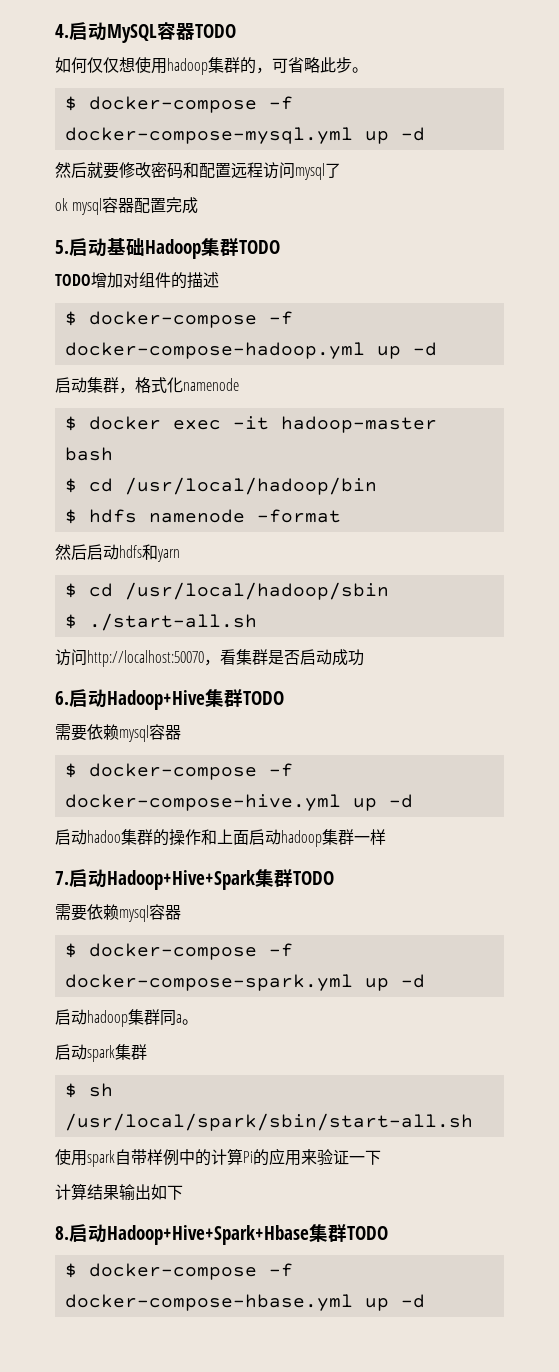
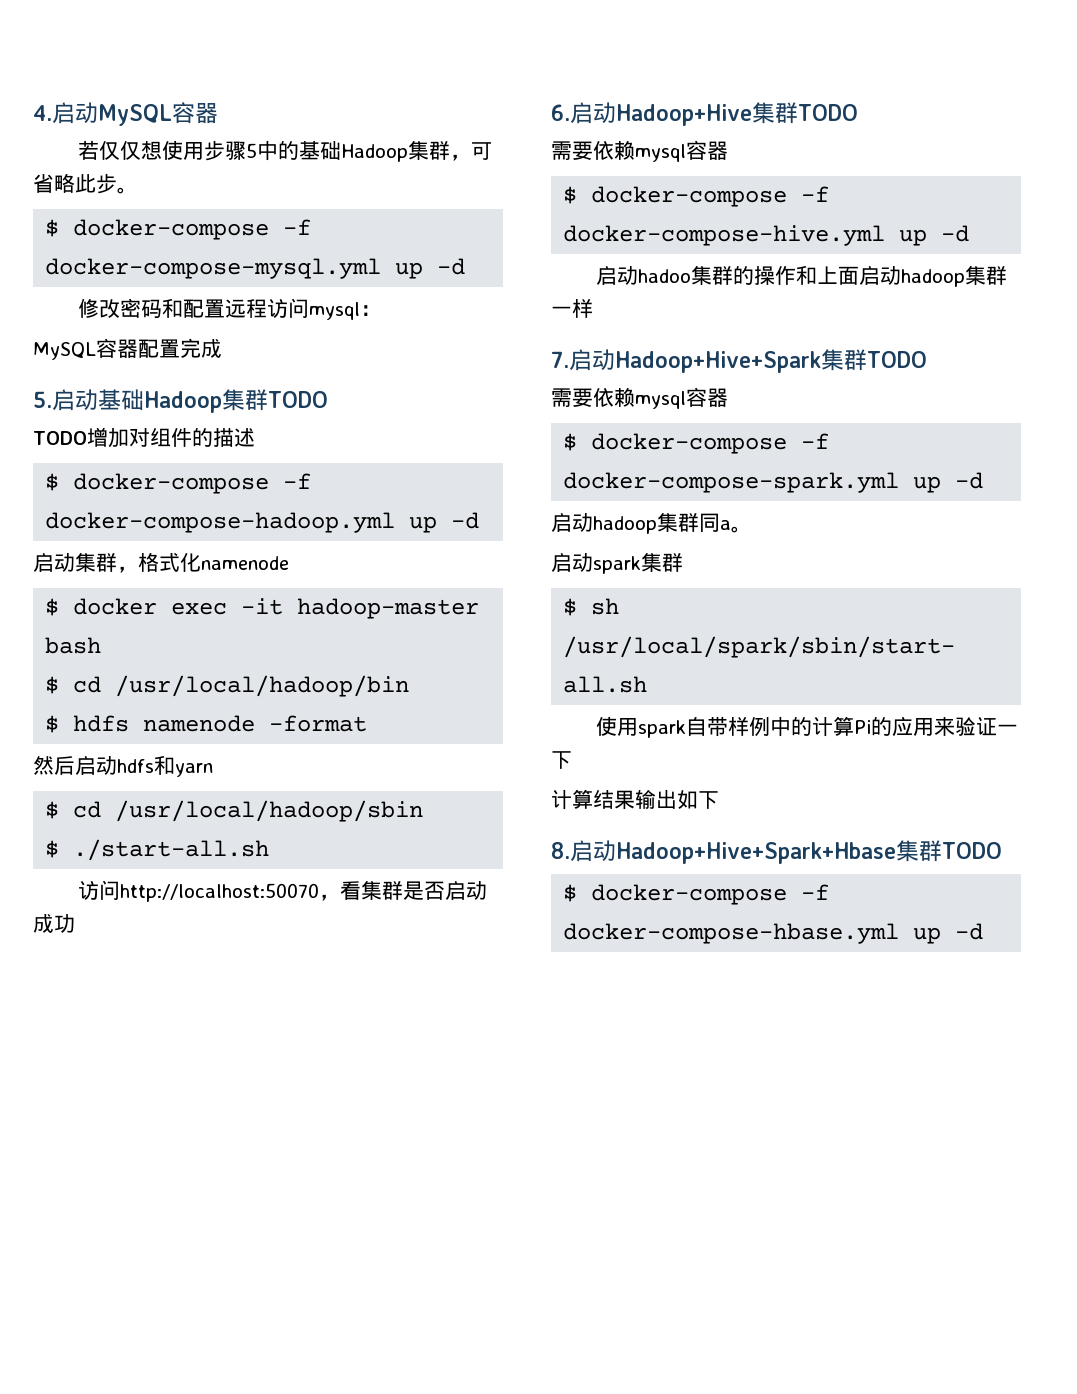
[195,24,236,38] [55,57,87,73] TODO // 如何 -> [77,140,99,160] // 若
[167,57,256,75] hadoop集群的 -> [203,140,450,162] 步骤5中的基础Hadoop集群
[55,162,119,179] 然后就要 -> (466, 266) none
[325,163,341,178] [55,198,103,215] 了 // ok mysql -> [359,305,381,316] [33,342,96,360] ： // MySQL

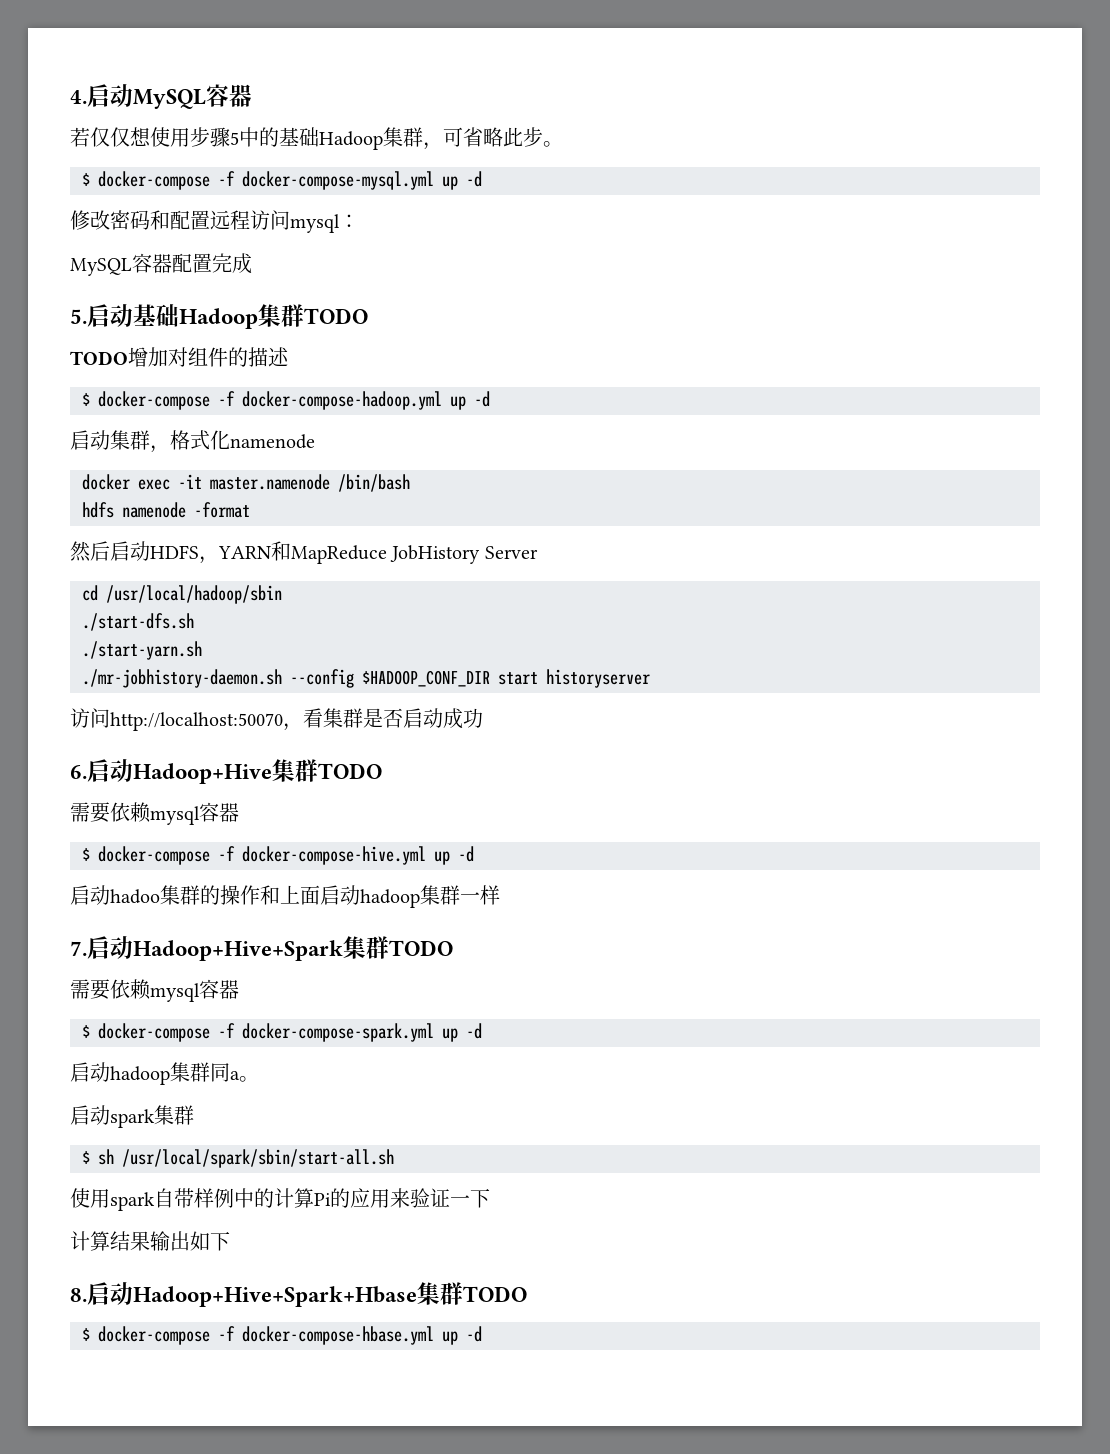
[45,598,60,616] $ -> (315, 441) none
[297,598,480,619] [45,637,102,654] [45,675,410,697] [45,715,60,733] hadoop-master bash // $ cd /usr/local/hadoop/bin // $ -> [210,474,410,492] master.namenode /bin/bash //
[117,755,213,777] [45,800,424,822] [45,839,270,861] hdfs和yarn // $ cd /usr/local/hadoop/sbin // $ ./start-all.sh -> [150,541,538,564] [82,585,282,604] [82,613,194,631] [82,641,202,660] [82,669,650,688] HDFS，YARN和MapReduce JobHistory Server // cd /usr/local/hadoop/sbin // ./start-dfs.sh // ./start-yarn.sh // ./mr-jobhistory-daemon.sh --config $HADOOP_CONF_DIR start historyserver

